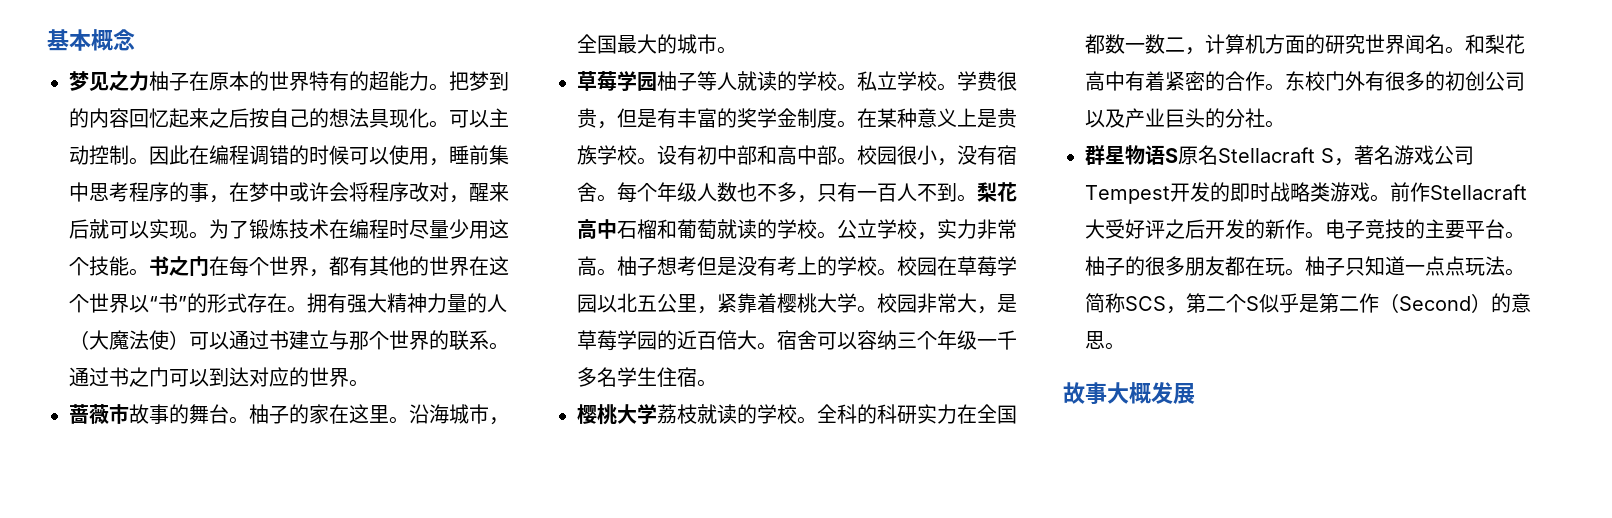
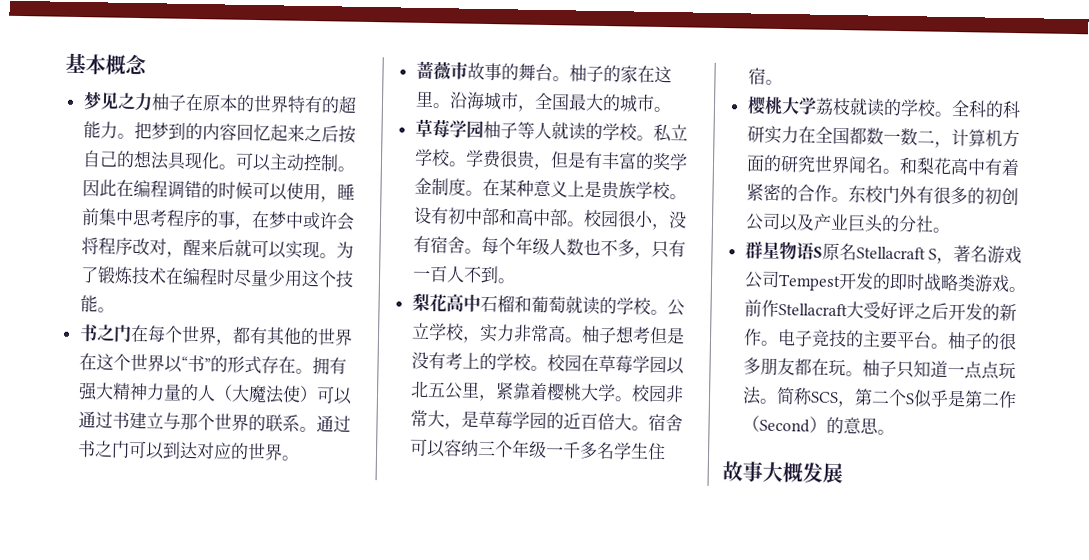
(149, 272) none -> (115, 310) //
(977, 198) none -> (516, 281) //

